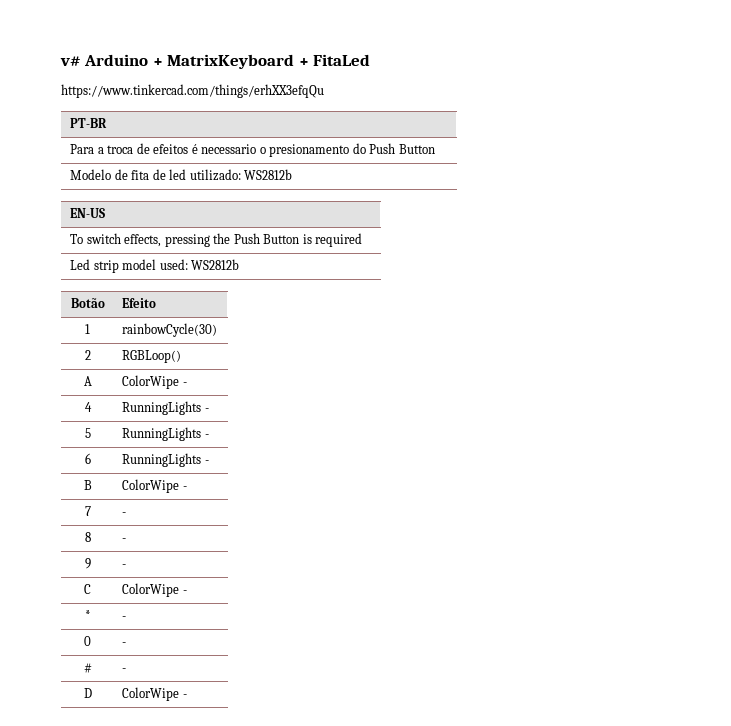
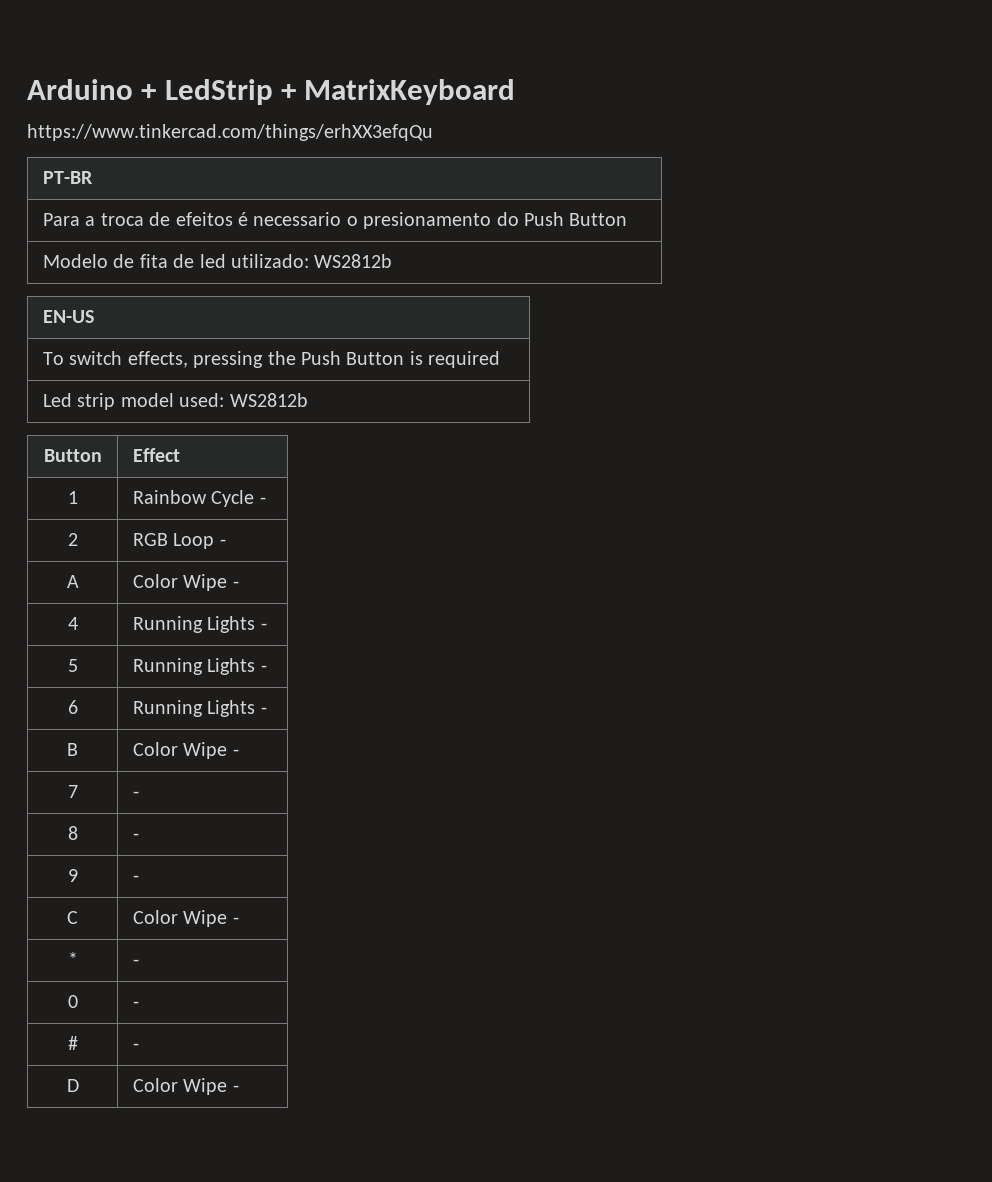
[60,56,81,66] v# -> (27, 89) none
(163, 62) none -> [164,79,297,105] LedStrip +
[298,54,371,66] + FitaLed -> (516, 92) none
[70,298,105,308] [121,298,156,308] Botão | Efeito -> [43,449,102,462] [132,448,180,462] Button | Effect
[121,323,217,337] [84,350,91,360] [121,350,181,363] rainbowCycle(30) // 2 | RGBLoop() -> [132,490,266,507] [67,533,78,546] [132,533,226,549] Rainbow Cycle - // 2 | RGB Loop -
[121,375,179,389] ColorWipe -> [132,574,228,591] Color Wipe
[121,401,201,415] RunningLights -> [132,616,256,633] Running Lights
[121,427,201,441] RunningLights -> [132,658,256,675] Running Lights
[121,453,201,467] RunningLights -> [132,700,256,717] Running Lights
[121,479,179,493] ColorWipe -> [132,742,228,759] Color Wipe
[121,583,179,597] ColorWipe -> [132,910,228,927] Color Wipe
[121,687,179,701] ColorWipe -> [132,1078,228,1095] Color Wipe

